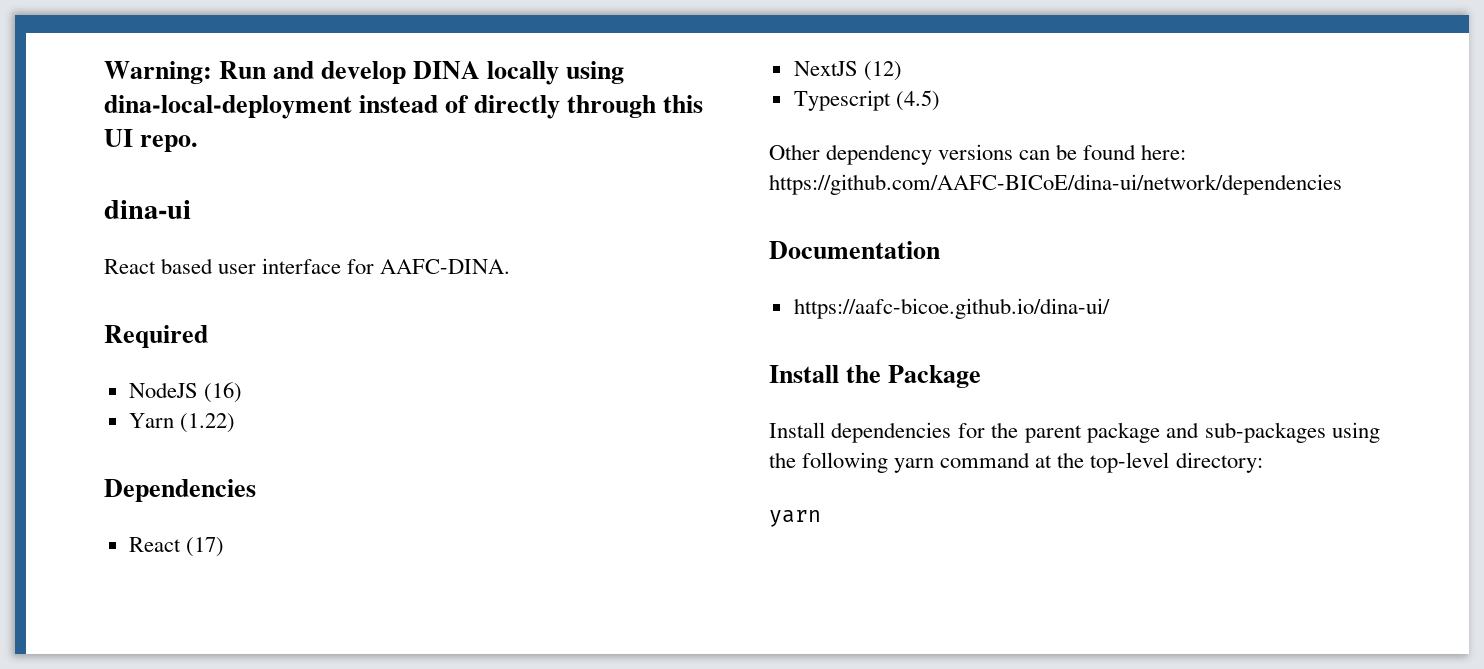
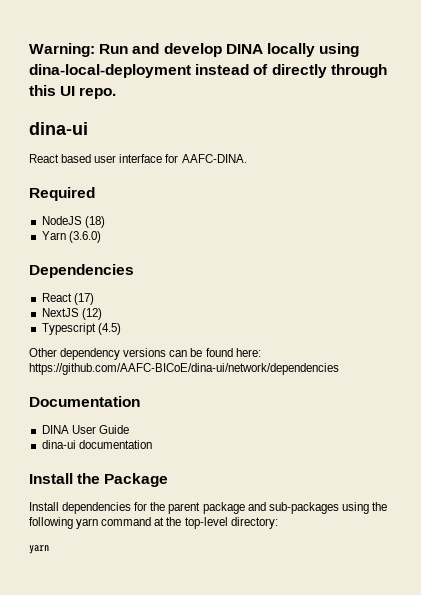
[203,382,242,403] (16) -> [84,216,105,228] (18)
[179,413,235,433] (1.22) -> [68,231,101,243] (3.6.0)
[793,298,1110,319] https://aafc-bicoe.github.io/dina-ui/ -> [41,425,129,434] [41,440,152,449] DINA User Guide // dina-ui documentation

